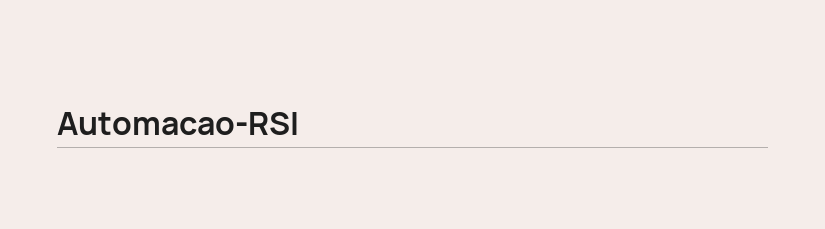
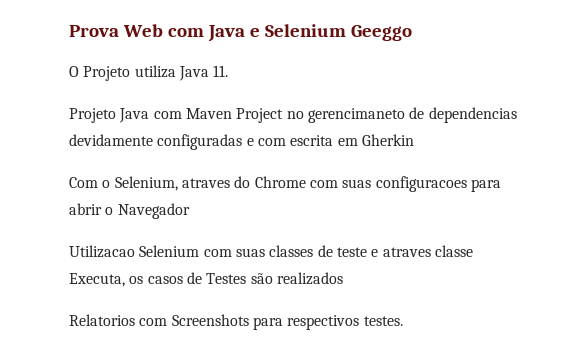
[57,112,299,135] Automacao-RSI -> [69,24,412,42] [69,65,229,81] [69,107,517,123] [69,134,414,150] [69,176,501,192] [69,203,190,219] [69,245,473,258] [69,272,343,287] [69,314,403,330] Prova Web com Java e Selenium Geeggo // O Projeto utiliza Java 11. // Projeto Java com Maven Project no gerencimaneto de dependencias devidamente configuradas e com escrita em Gherkin // Com o Selenium, atraves do Chrome com suas configuracoes para abrir o Navegador // Utilizacao Selenium com suas classes de teste e atraves classe Executa, os casos de Testes são realizados // Relatorios com Screenshots para respectivos testes.

